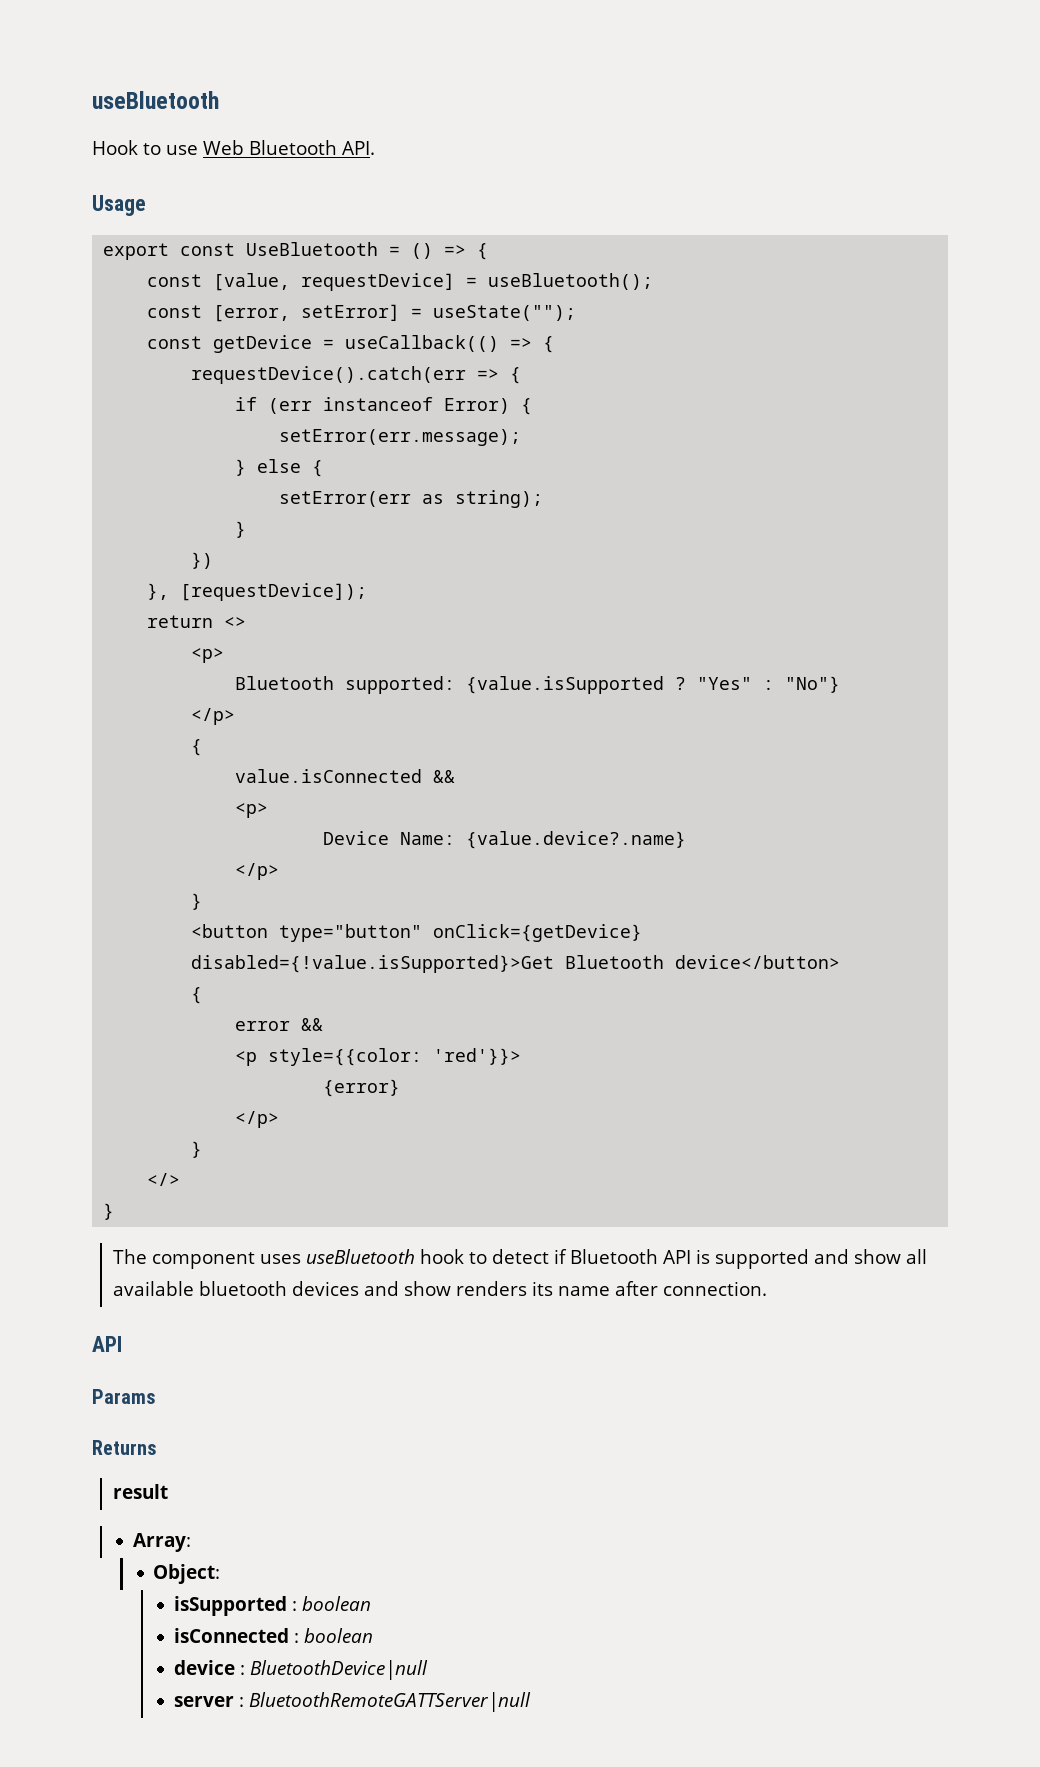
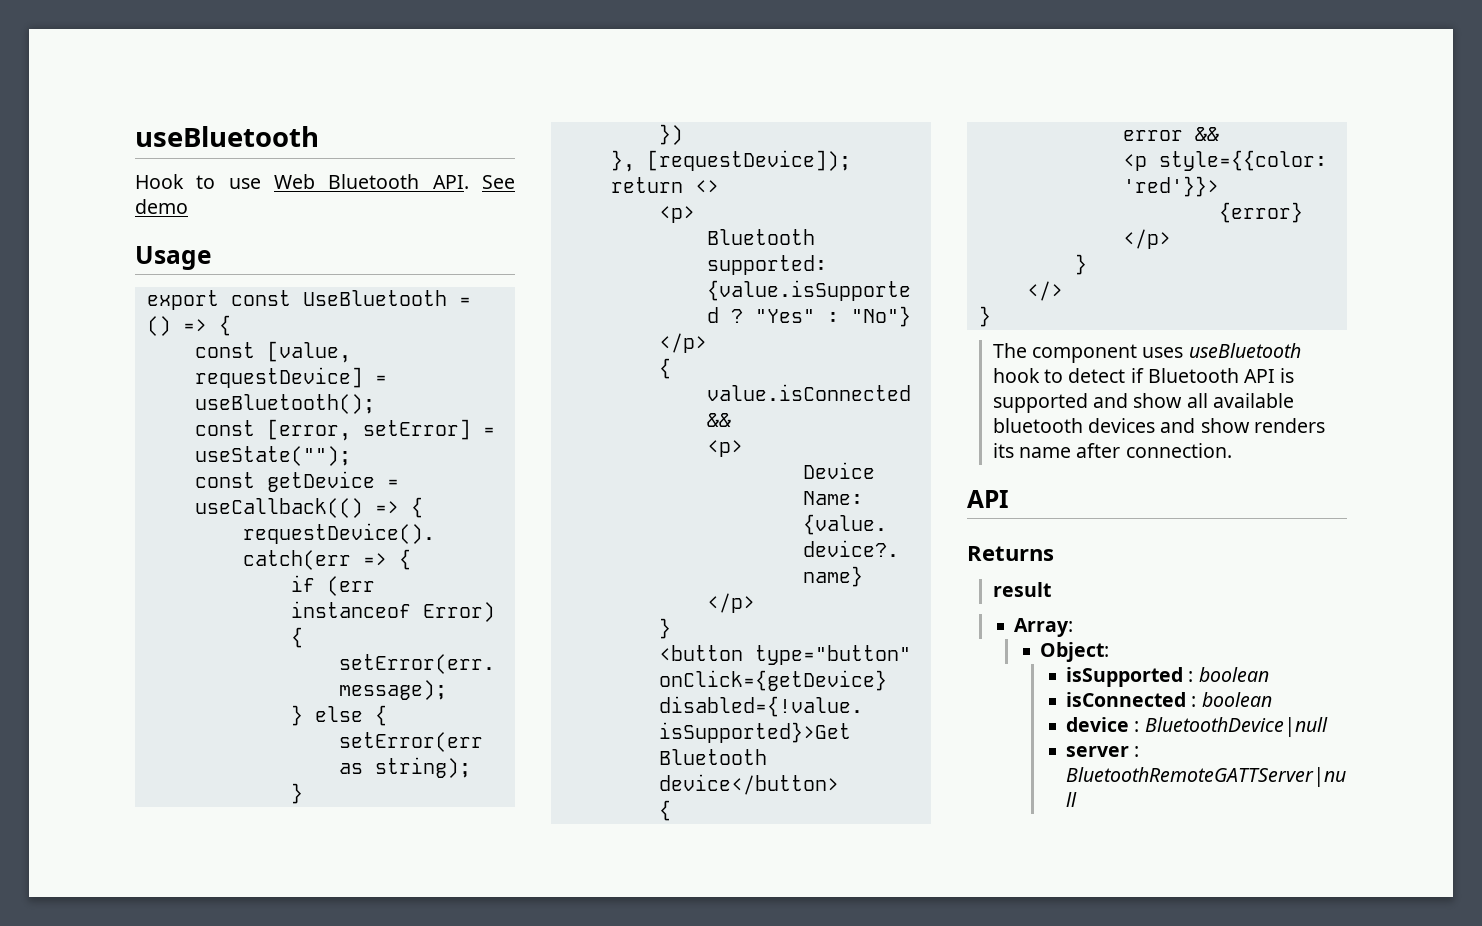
(375, 148) none -> [481,175,515,189] [135,199,188,214] See demo
[92,1389,156,1404] // Params -> (1009, 499) none

